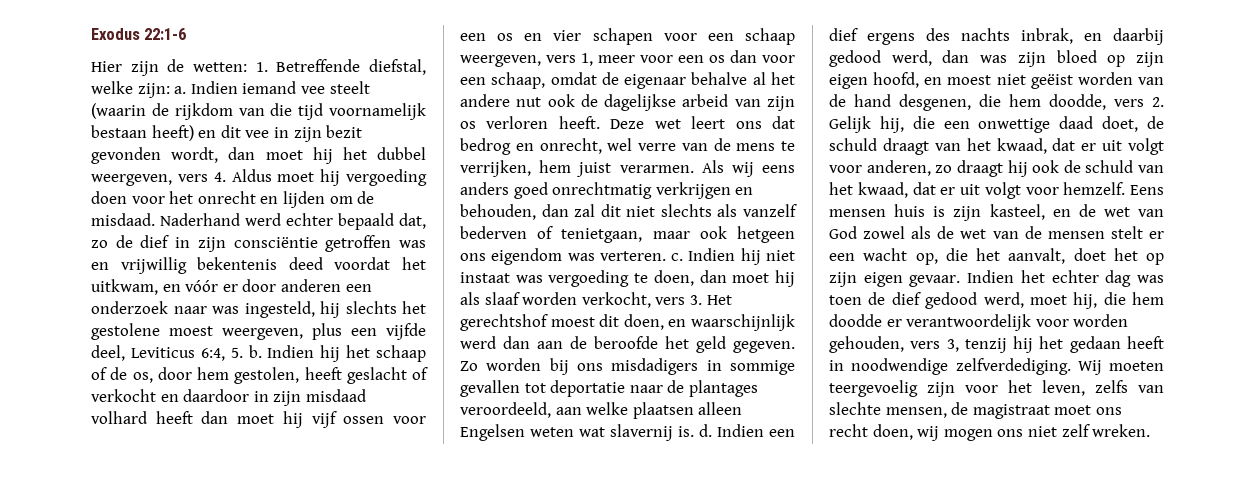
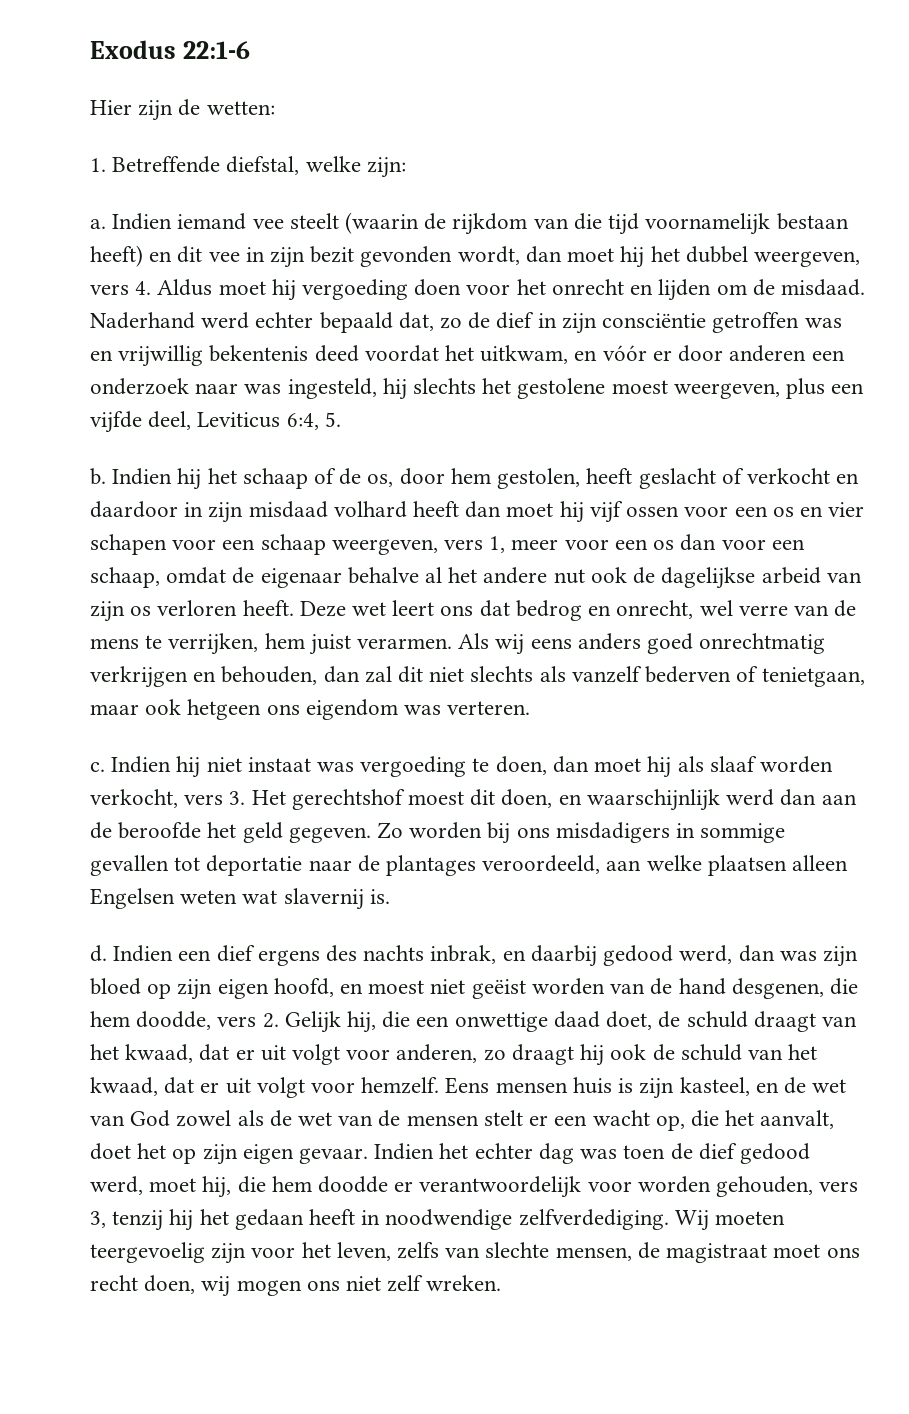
(247, 67) none -> (275, 108) //
(170, 90) none -> (406, 167) //
(243, 353) none -> (341, 419) //
(666, 256) none -> (531, 708) //
(694, 431) none -> (390, 896) //

